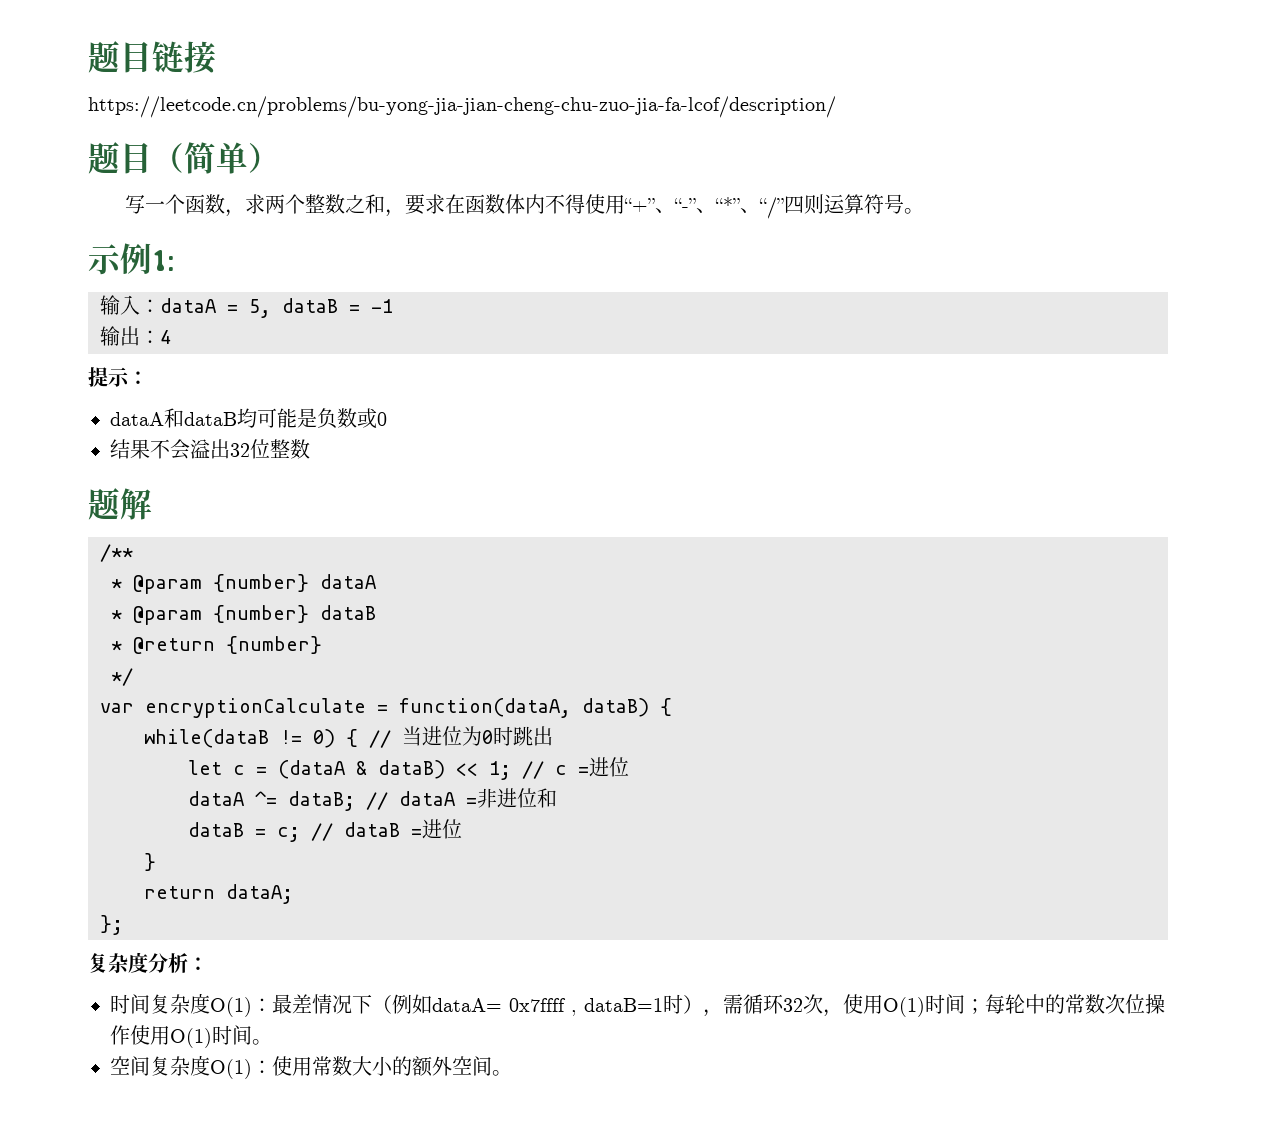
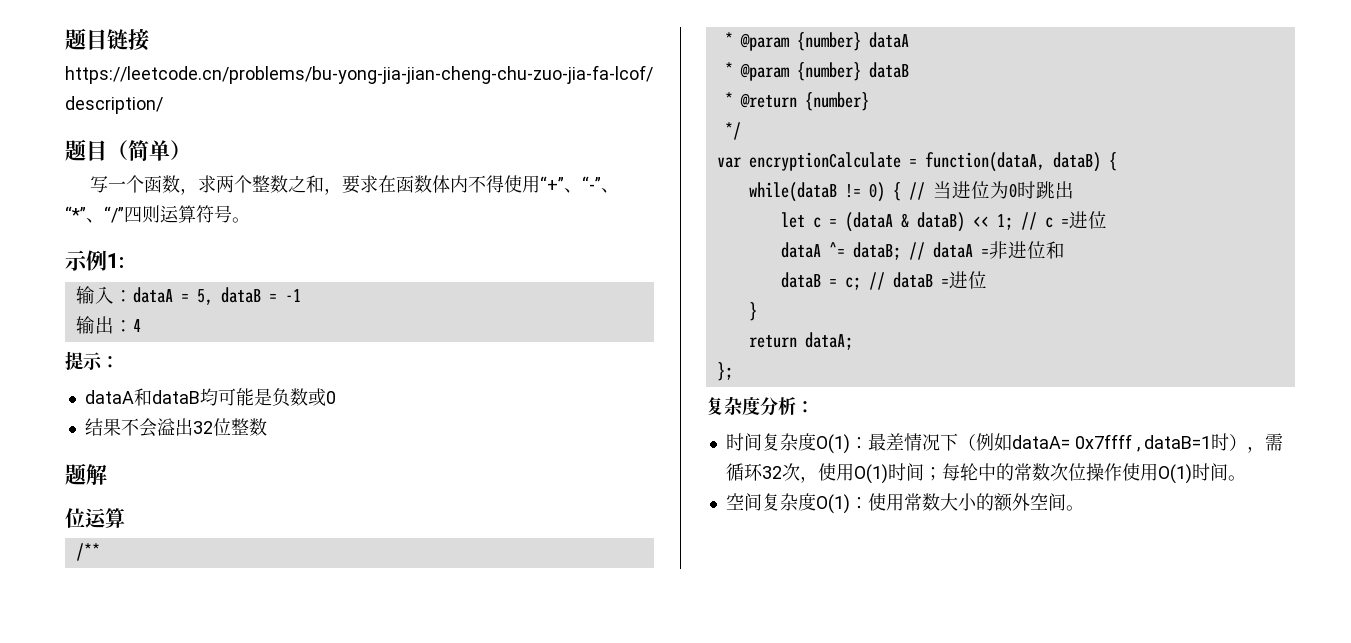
(152, 504) none -> [65,508,125,528] // 位运算

